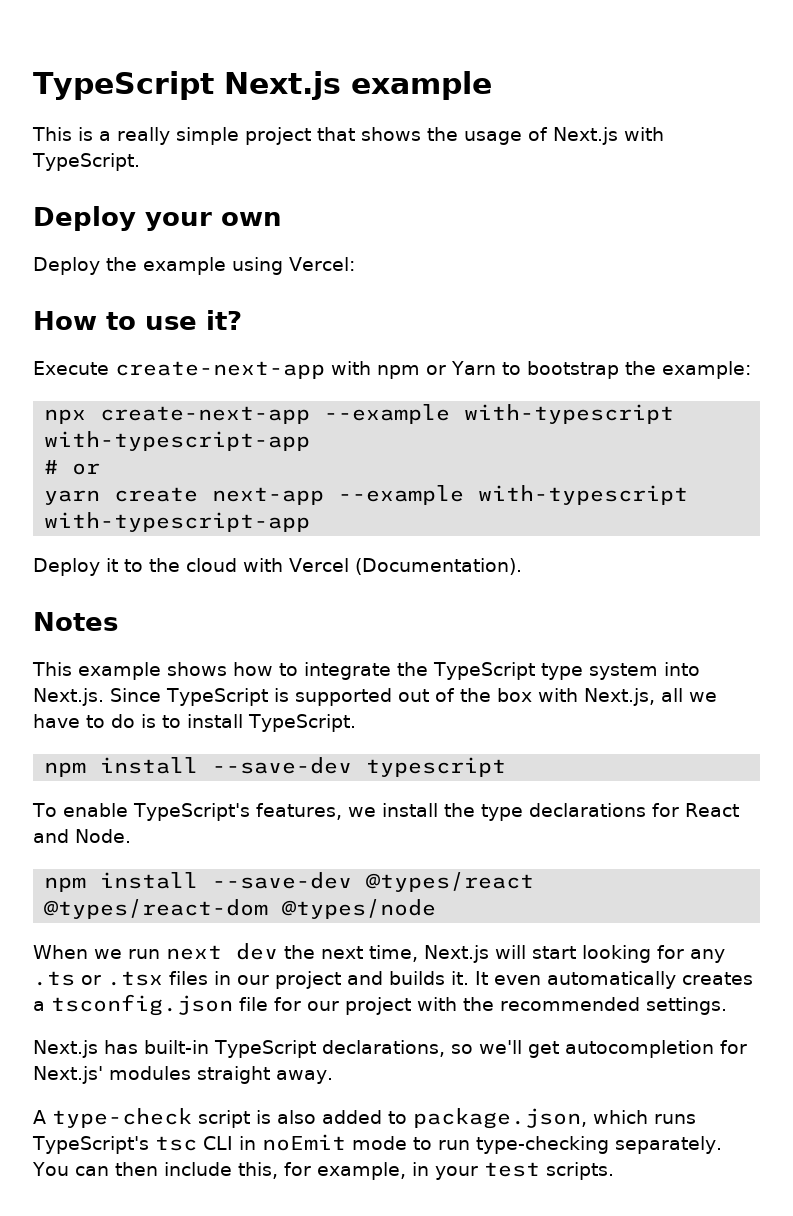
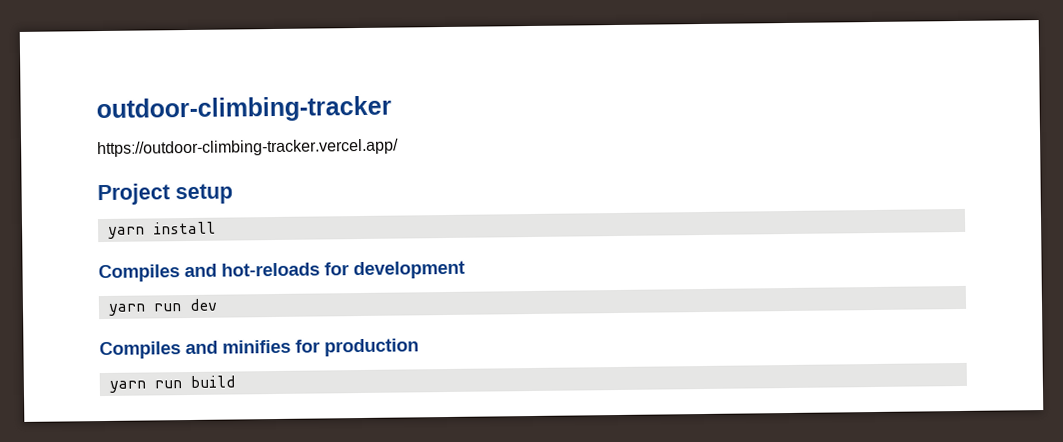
[33,71,492,100] [32,127,664,145] [32,153,140,171] [33,206,282,231] [33,257,355,275] [33,310,242,330] [33,361,751,379] [44,404,675,424] [44,431,311,451] [44,460,101,475] [44,485,689,505] [44,512,311,532] [33,558,522,576] [33,612,118,631] [32,662,700,680] [33,688,717,706] [33,714,356,732] [44,757,507,777] [32,803,739,821] [33,829,131,843] [44,872,535,892] [44,899,437,919] [33,943,725,963] [33,971,753,989] [33,994,727,1016] [33,1040,747,1058] [33,1066,333,1084] [33,1108,696,1129] [32,1134,722,1154] [32,1162,614,1180] TypeScript Next.js example // This is a really simple project that shows the usage of Next.js with TypeScript. // Deploy your own // Deploy the example using Vercel: // How to use it? // Execute create-next-app with npm or Yarn to bootstrap the example: // npx create-next-app --example with-typescript with-typescript-app // # or // yarn create next-app --example with-typescript with-typescript-app // Deploy it to the cloud with Vercel (Documentation). // Notes // This example shows how to integrate the TypeScript type system into Next.js. Since TypeScript is supported out of the box with Next.js, all we have to do is to install TypeScript. // npm install --save-dev typescript // To enable TypeScript's features, we install the type declarations for React and Node. // npm install --save-dev @types/react @types/react-dom @types/node // When we run next dev the next time, Next.js will start looking for any .ts or .tsx files in our project and builds it. It even automatically creates a tsconfig.json file for our project with the recommended settings. // Next.js has built-in TypeScript declarations, so we'll get autocompletion for Next.js' modules straight away. // A type-check script is also added to package.json, which runs TypeScript's tsc CLI in noEmit mode to run type-checking separately. You can then include this, for example, in your test scripts. -> [96,95,392,124] [97,138,399,158] [97,183,233,206] [107,221,216,239] [98,260,465,283] [107,298,218,316] [99,338,419,360] [108,375,235,393] outdoor-climbing-tracker // https://outdoor-climbing-tracker.vercel.app/ // Project setup // yarn install // Compiles and hot-reloads for development // yarn run dev // Compiles and minifies for production // yarn run build

